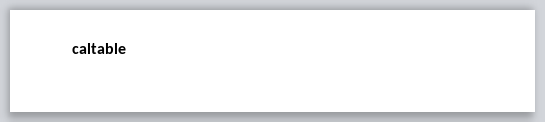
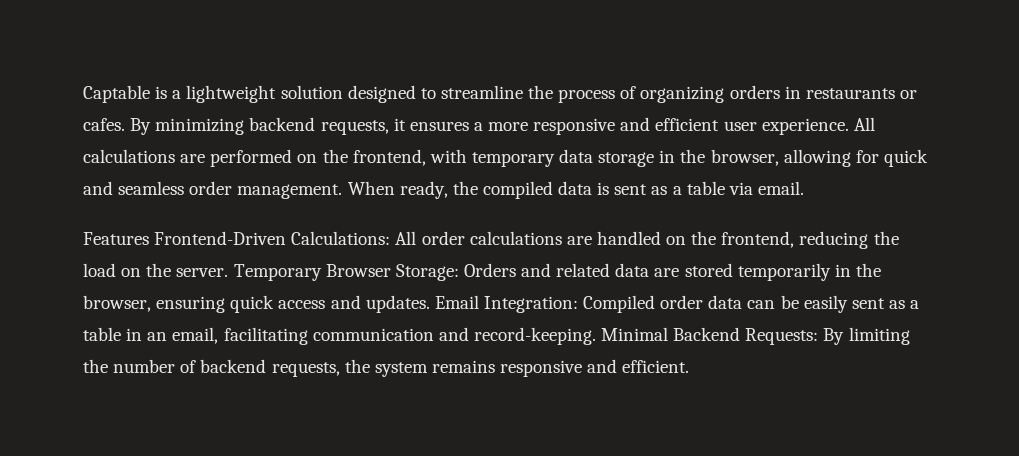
[72,43,126,54] caltable -> [83,85,917,103] [83,117,875,135] [83,149,928,167] [83,181,804,199] [83,231,899,249] [83,263,881,281] [83,295,920,313] [83,327,910,345] [83,359,690,377] Captable is a lightweight solution designed to streamline the process of organizing orders in restaurants or cafes. By minimizing backend requests, it ensures a more responsive and efficient user experience. All calculations are performed on the frontend, with temporary data storage in the browser, allowing for quick and seamless order management. When ready, the compiled data is sent as a table via email. // Features Frontend-Driven Calculations: All order calculations are handled on the frontend, reducing the load on the server. Temporary Browser Storage: Orders and related data are stored temporarily in the browser, ensuring quick access and updates. Email Integration: Compiled order data can be easily sent as a table in an email, facilitating communication and record-keeping. Minimal Backend Requests: By limiting the number of backend requests, the system remains responsive and efficient.

